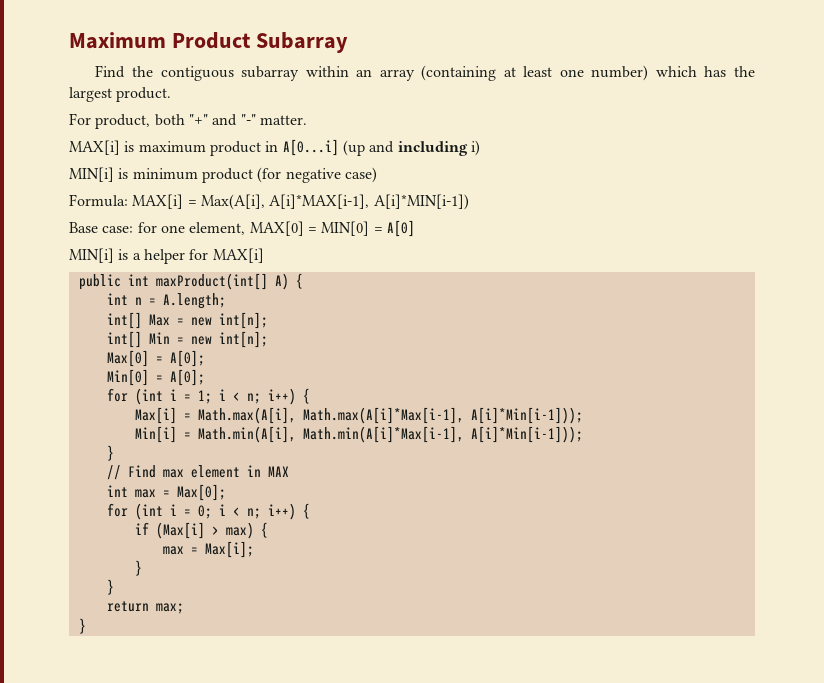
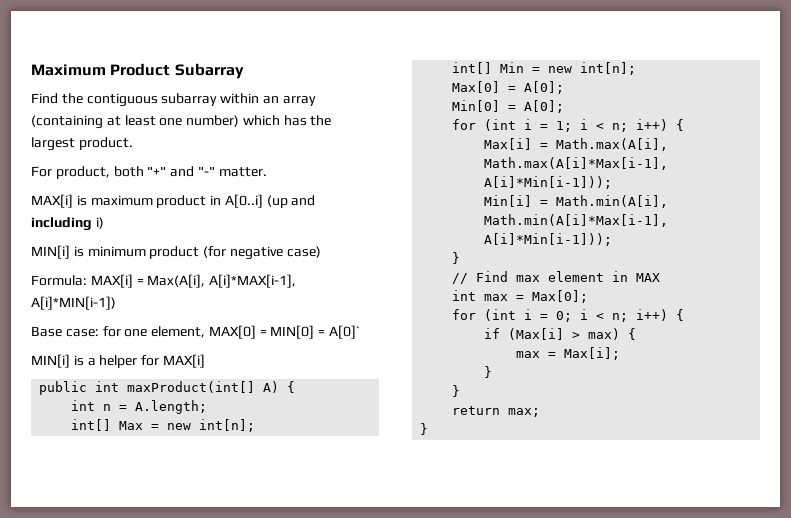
[282,139,339,156] A[0...i] -> [224,194,263,208] A[0..i]
[386,220,415,237] A[0] -> [329,325,361,339] A[0]`

